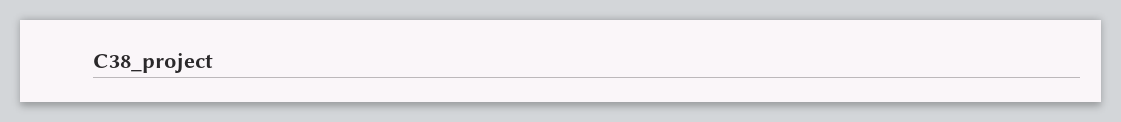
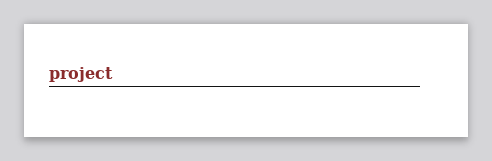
[93,52,213,73] C38_project -> [49,67,113,82] project

